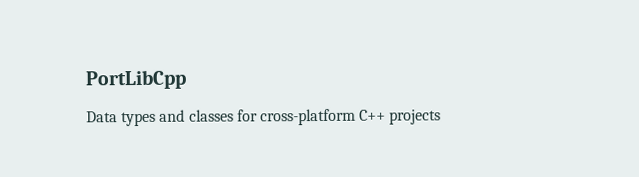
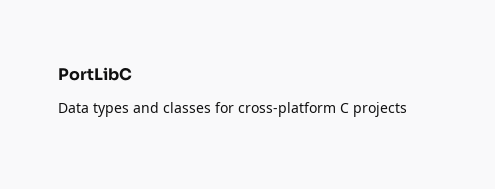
[85,69,186,90] PortLibCpp -> [58,67,132,81] PortLibC
[359,109,387,121] C++ -> [340,103,349,113] C

